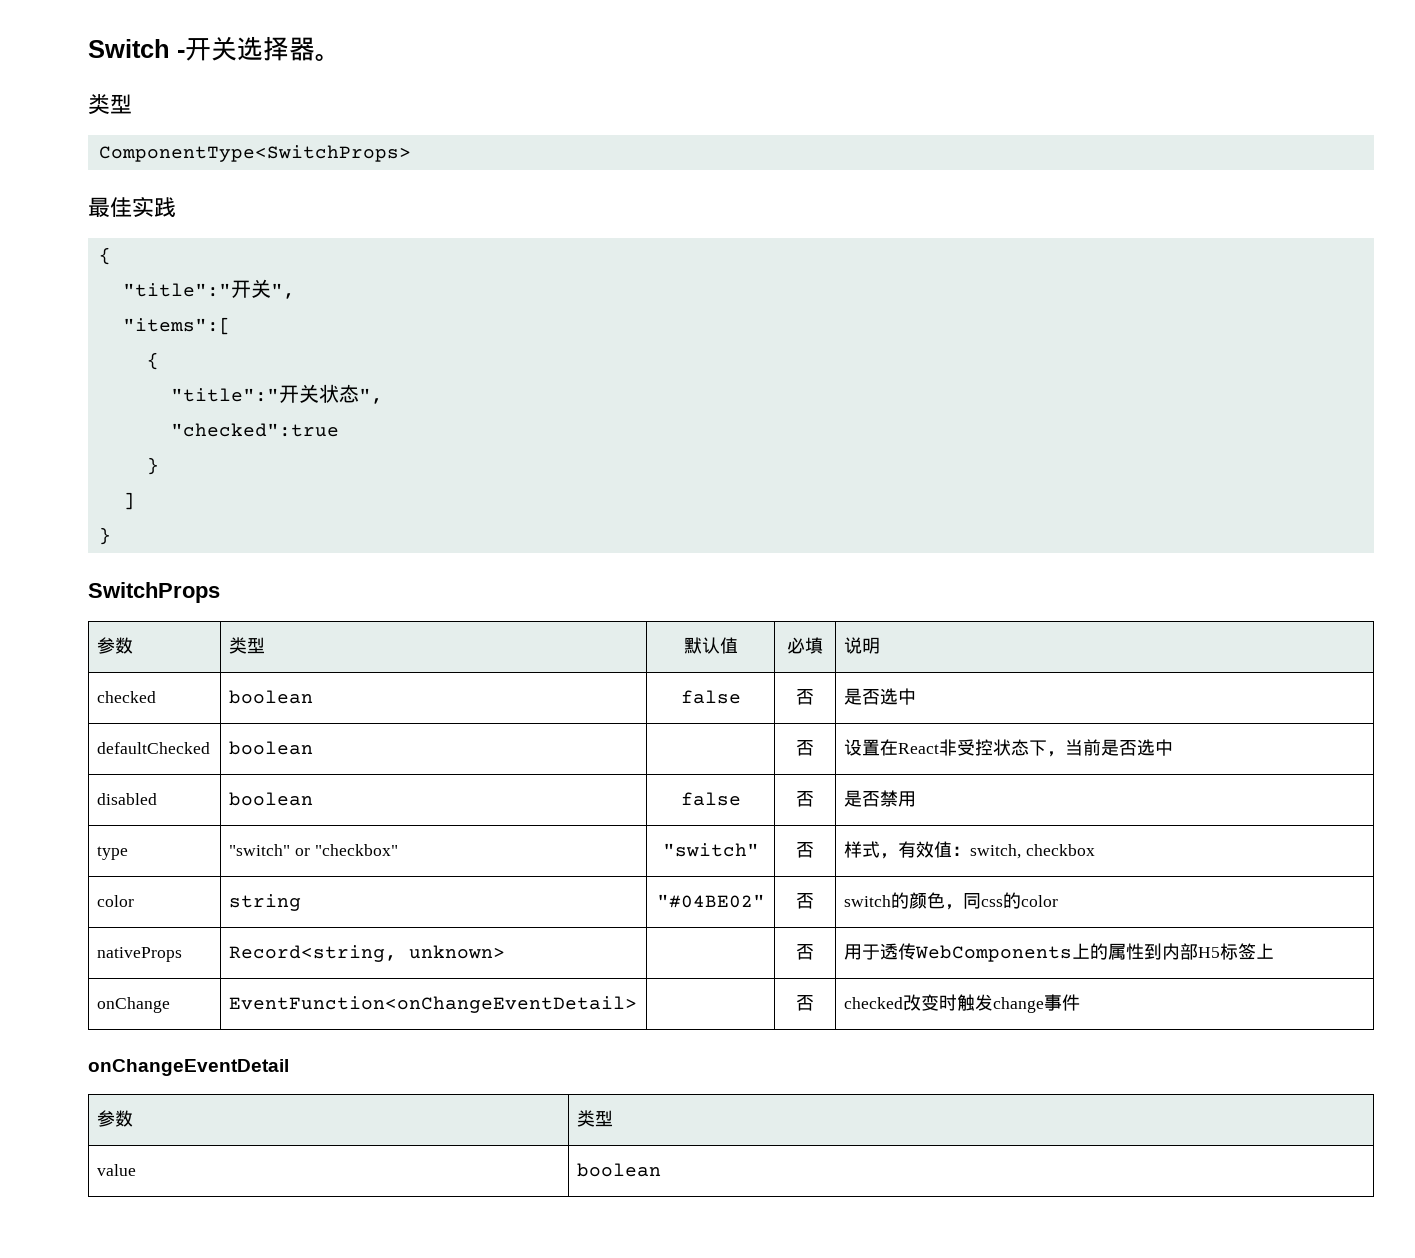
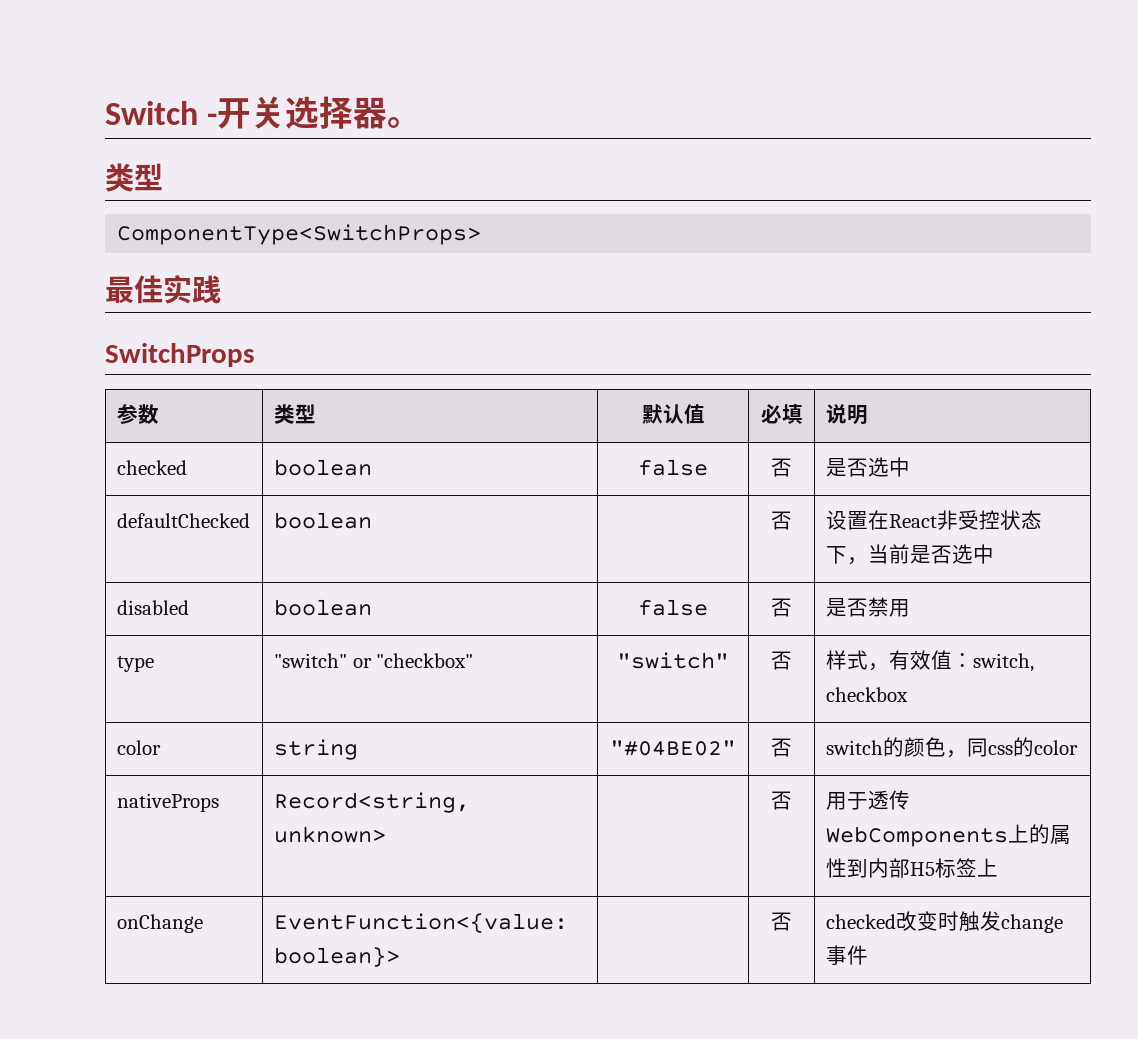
[98,247,111,265] [122,279,295,299] [122,317,231,335] [146,352,159,370] [170,384,383,404] [170,423,339,437] [146,457,159,475] [122,492,135,510] [98,527,111,545] // { // "title":"开关", // "items":[ // { // "title":"开关状态", // "checked":true // } // ] // } -> (221, 289) none
[229,996,638,1013] EventFunction<onChangeEventDetail> -> [273,913,568,933] [273,947,400,967] EventFunction<{value: boolean}>
[88,1059,289,1076] [97,1110,134,1127] [577,1110,614,1127] [97,1164,137,1176] [577,1163,662,1177] // onChangeEventDetail // 参数 | 类型 // value | boolean -> (868, 955) none

